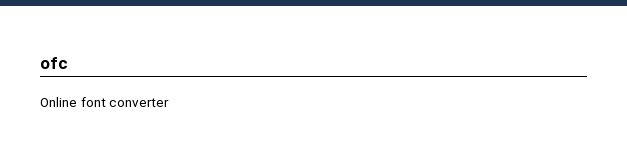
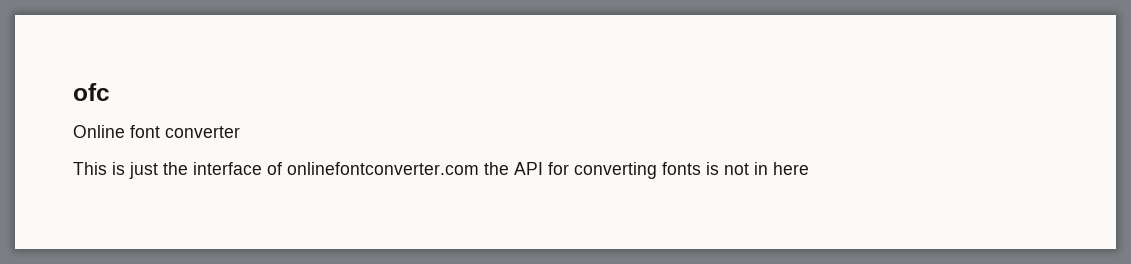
(170, 102) none -> [73,162,809,179] // This is just the interface of onlinefontconverter.com the API for converting fonts is not in here

